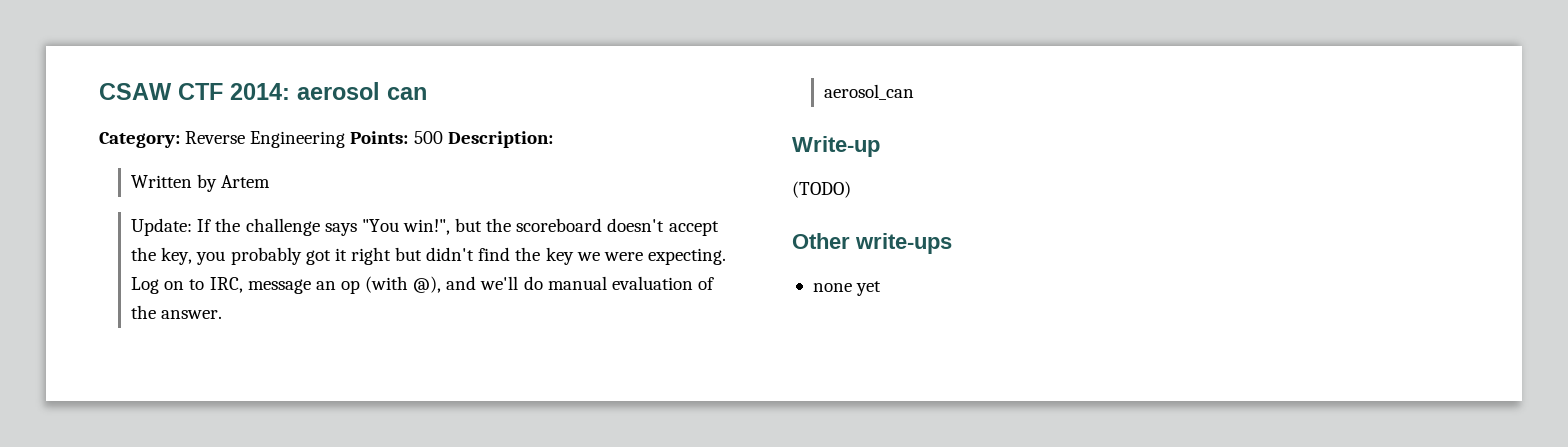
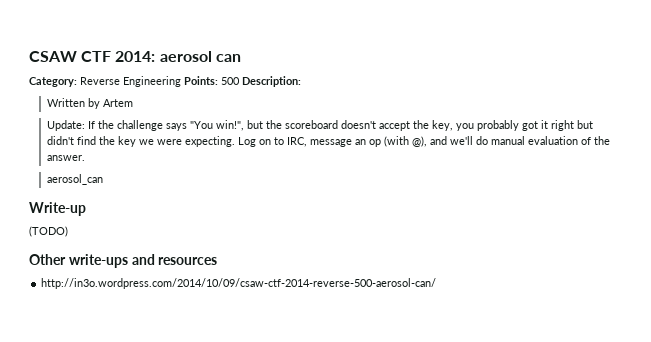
[812,281,882,296] // none yet -> [131,254,218,265] [41,278,437,289] and resources // http://in3o.wordpress.com/2014/10/09/csaw-ctf-2014-reverse-500-aerosol-can/

